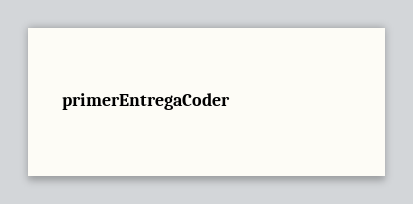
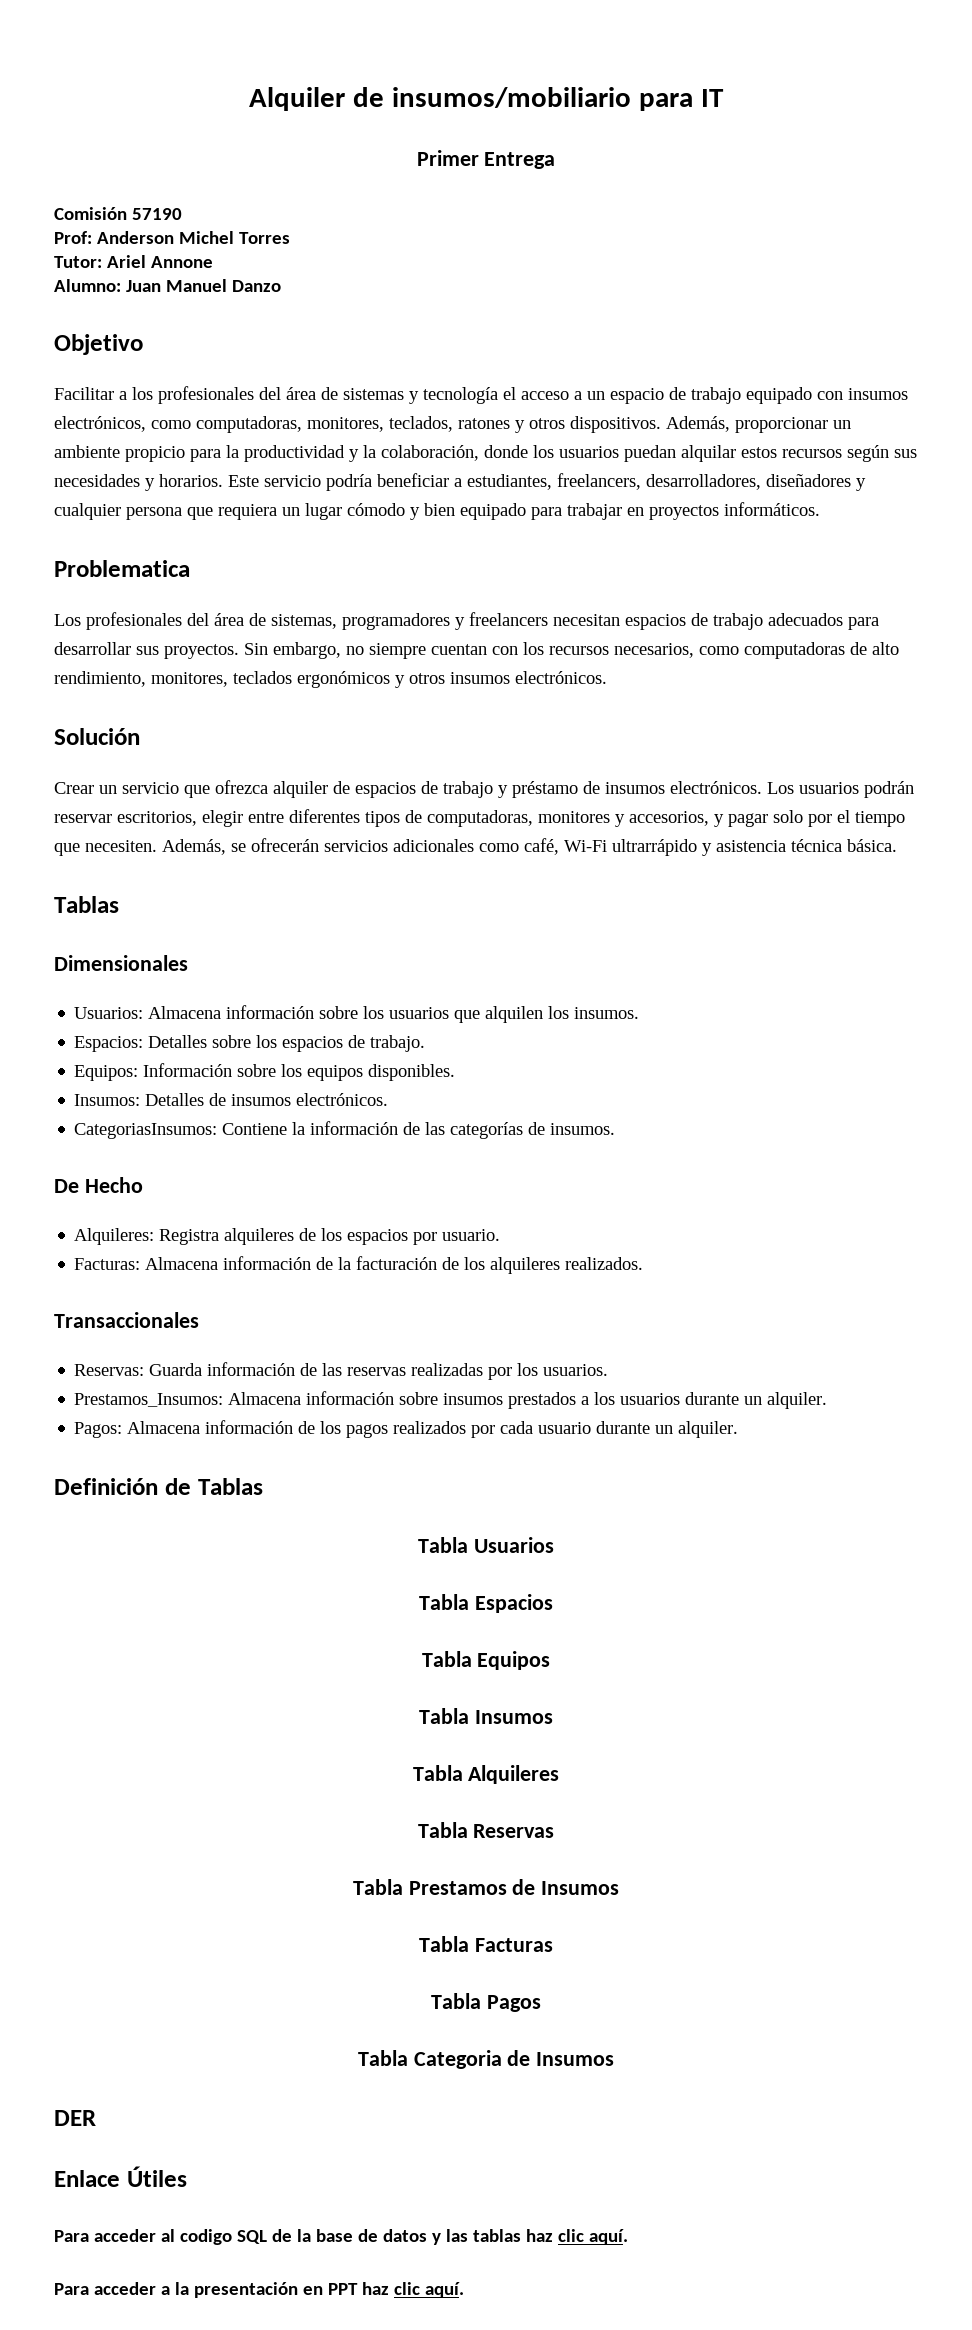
[62,93,230,110] primerEntregaCoder -> [249,87,724,111] [416,150,556,169] [54,207,182,220] [54,231,290,244] [54,255,213,268] [54,279,281,292] [54,334,143,355] [54,386,908,404] [54,416,851,433] [54,445,917,462] [54,473,866,491] [54,502,820,520] [54,560,190,577] [54,612,879,630] [54,642,899,659] [54,671,607,688] [54,728,140,745] [54,780,914,798] [54,809,905,827] [54,838,897,856] [54,896,119,913] [54,955,188,971] [74,1005,640,1023] [74,1035,426,1052] [74,1063,456,1081] [74,1093,389,1106] [74,1121,616,1139] [54,1177,143,1193] [74,1228,501,1245] [74,1256,644,1274] [54,1312,199,1328] [74,1362,609,1380] [74,1391,828,1409] [74,1420,739,1438] [54,1478,263,1495] [418,1537,554,1553] [419,1594,553,1613] [421,1651,551,1670] [419,1708,553,1724] [412,1765,560,1784] [417,1822,555,1838] [352,1879,620,1895] [419,1936,553,1952] [431,1993,541,2012] [357,2050,615,2069] [54,2110,96,2126] [54,2166,187,2187] [54,2229,628,2245] [54,2282,464,2298] Alquiler de insumos/mobiliario para IT // Primer Entrega // Comisión 57190 // Prof: Anderson Michel Torres // Tutor: Ariel Annone // Alumno: Juan Manuel Danzo // Objetivo // Facilitar a los profesionales del área de sistemas y tecnología el acceso a un espacio de trabajo equipado con insumos electrónicos, como computadoras, monitores, teclados, ratones y otros dispositivos. Además, proporcionar un ambiente propicio para la productividad y la colaboración, donde los usuarios puedan alquilar estos recursos según sus necesidades y horarios. Este servicio podría beneficiar a estudiantes, freelancers, desarrolladores, diseñadores y cualquier persona que requiera un lugar cómodo y bien equipado para trabajar en proyectos informáticos. // Problematica // Los profesionales del área de sistemas, programadores y freelancers necesitan espacios de trabajo adecuados para desarrollar sus proyectos. Sin embargo, no siempre cuentan con los recursos necesarios, como computadoras de alto rendimiento, monitores, teclados ergonómicos y otros insumos electrónicos. // Solución // Crear un servicio que ofrezca alquiler de espacios de trabajo y préstamo de insumos electrónicos. Los usuarios podrán reservar escritorios, elegir entre diferentes tipos de computadoras, monitores y accesorios, y pagar solo por el tiempo que necesiten. Además, se ofrecerán servicios adicionales como café, Wi-Fi ultrarrápido y asistencia técnica básica. // Tablas // Dimensionales // Usuarios: Almacena información sobre los usuarios que alquilen los insumos. // Espacios: Detalles sobre los espacios de trabajo. // Equipos: Información sobre los equipos disponibles. // Insumos: Detalles de insumos electrónicos. // CategoriasInsumos: Contiene la información de las categorías de insumos. // De Hecho // Alquileres: Registra alquileres de los espacios por usuario. // Facturas: Almacena información de la facturación de los alquileres realizados. // Transaccionales // Reservas: Guarda información de las reservas realizadas por los usuarios. // Prestamos_Insumos: Almacena información sobre insumos prestados a los usuarios durante un alquiler. // Pagos: Almacena información de los pagos realizados por cada usuario durante un alquiler. // Definición de Tablas // Tabla Usuarios // Tabla Espacios // Tabla Equipos // Tabla Insumos // Tabla Alquileres // Tabla Reservas // Tabla Prestamos de Insumos // Tabla Facturas // Tabla Pagos // Tabla Categoria de Insumos // DER // Enlace Útiles // Para acceder al codigo SQL de la base de datos y las tablas haz clic aquí. // Para acceder a la presentación en PPT haz clic aquí.

